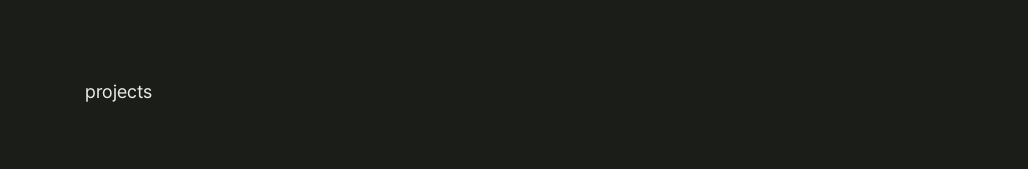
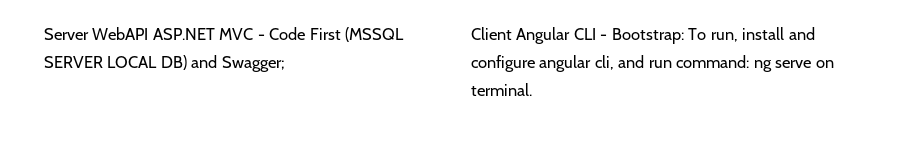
[85,84,152,102] projects -> [44,27,405,42] [44,55,285,72] [471,27,815,44] [471,55,834,72] [471,83,532,96] Server WebAPI ASP.NET MVC - Code First (MSSQL SERVER LOCAL DB) and Swagger; // Client Angular CLI - Bootstrap: To run, install and configure angular cli, and run command: ng serve on terminal.

